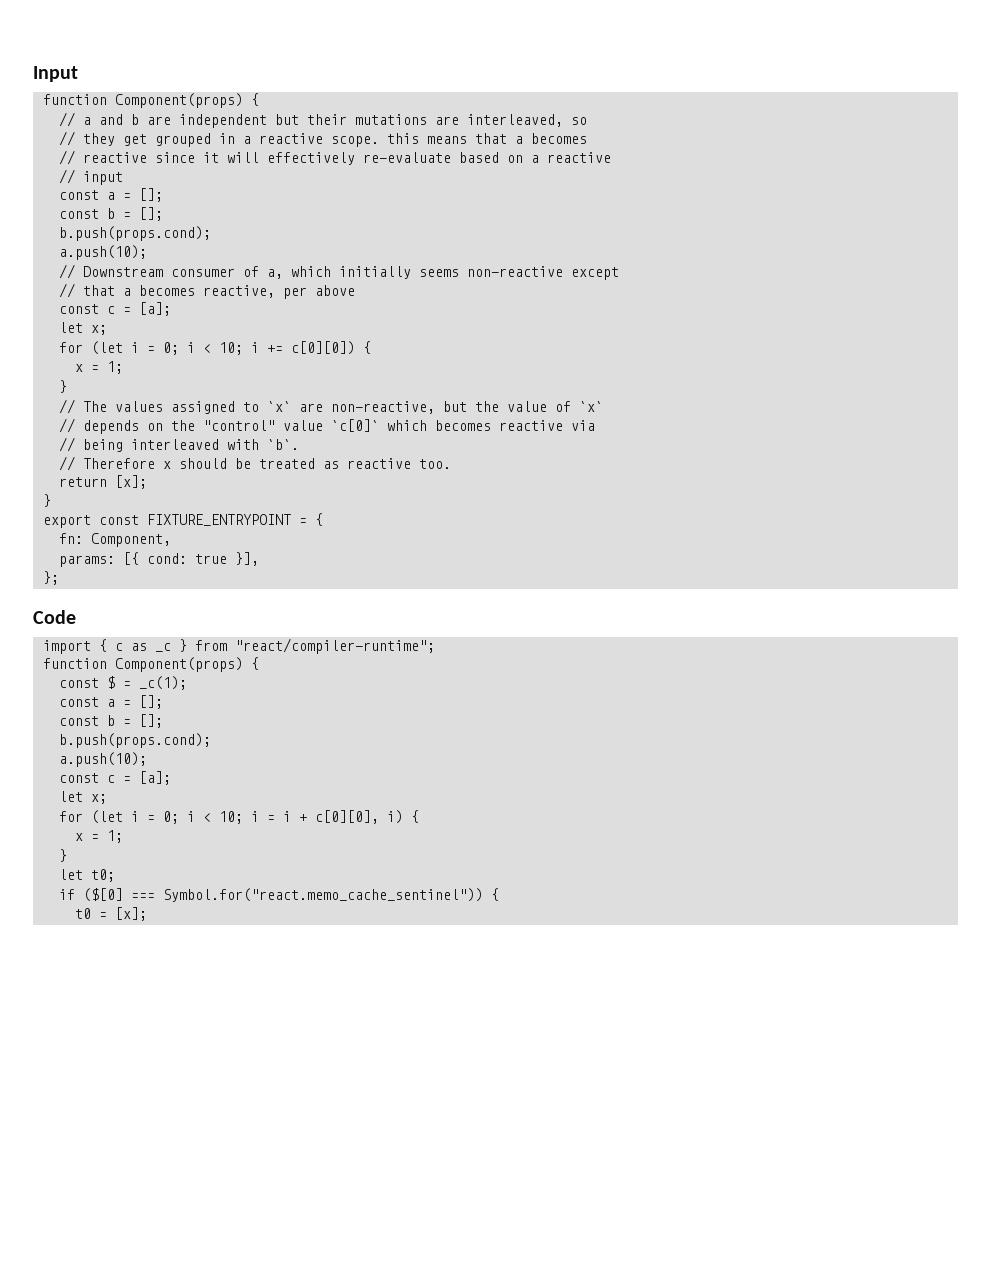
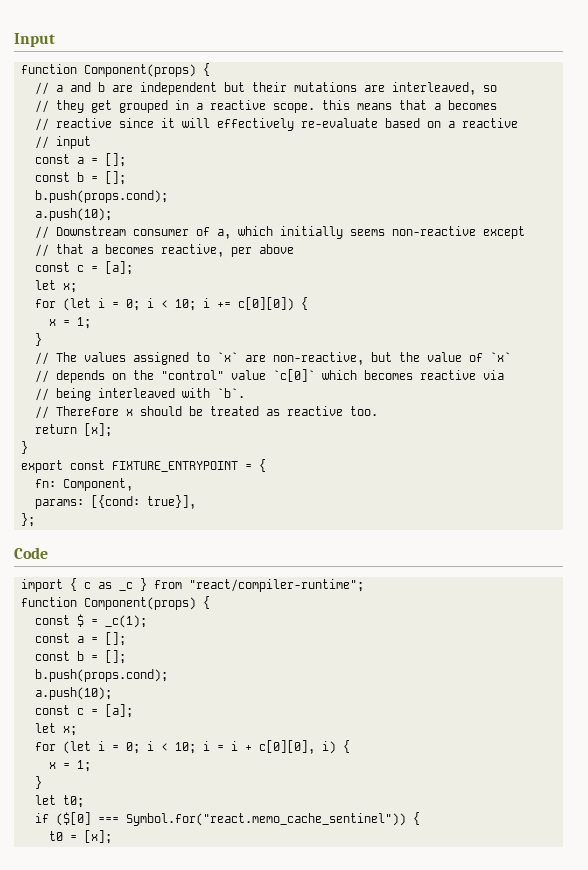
[122,552,259,566] [{ cond: true }], -> [90,495,196,509] [{cond: true}],

